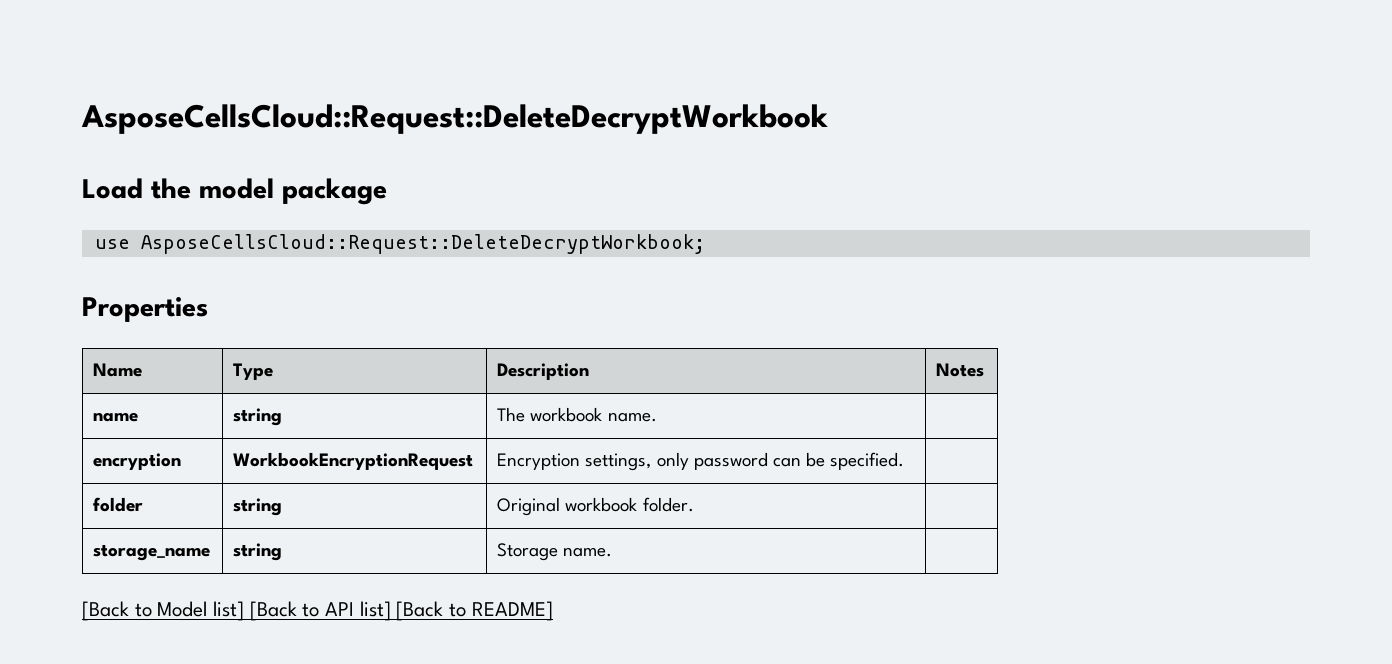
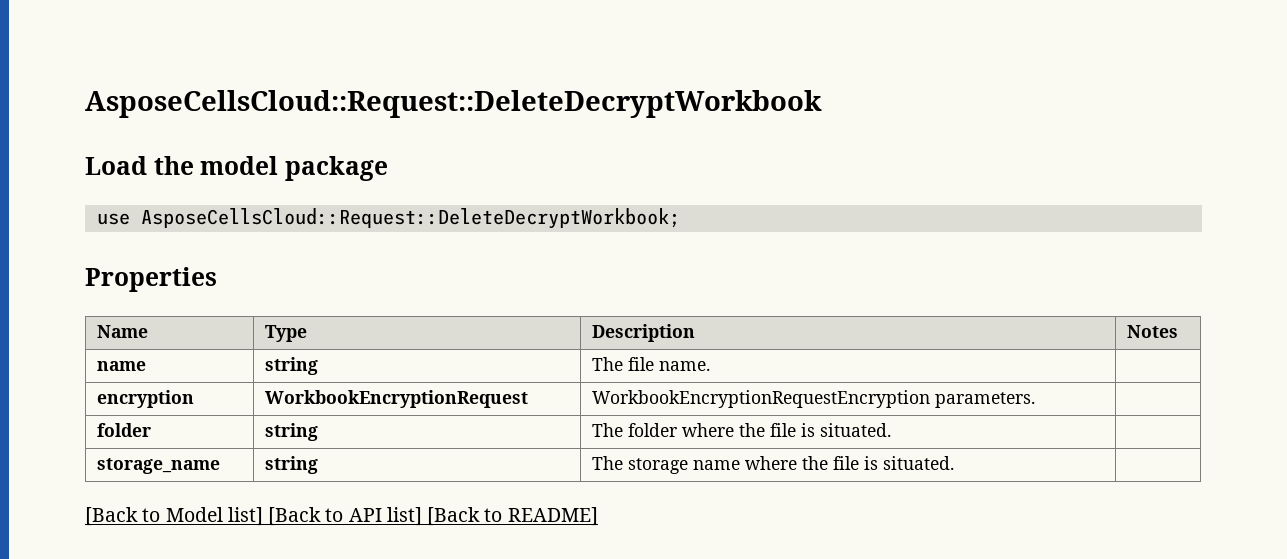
[530,407,603,422] workbook -> [627,357,654,371] file
[497,452,905,471] [93,497,144,512] [233,498,283,516] [497,497,694,516] [93,545,211,561] [233,543,283,561] [497,543,613,561] Encryption settings, only password can be specified. | // folder | string | Original workbook folder. | // storage_name | string | Storage name. -> [591,390,1035,408] [96,423,151,437] [264,423,318,441] [591,423,891,437] [96,458,220,474] [264,456,318,474] [591,456,954,474] WorkbookEncryptionRequestEncryption parameters. | // folder | string | The folder where the file is situated. | // storage_name | string | The storage name where the file is situated.

